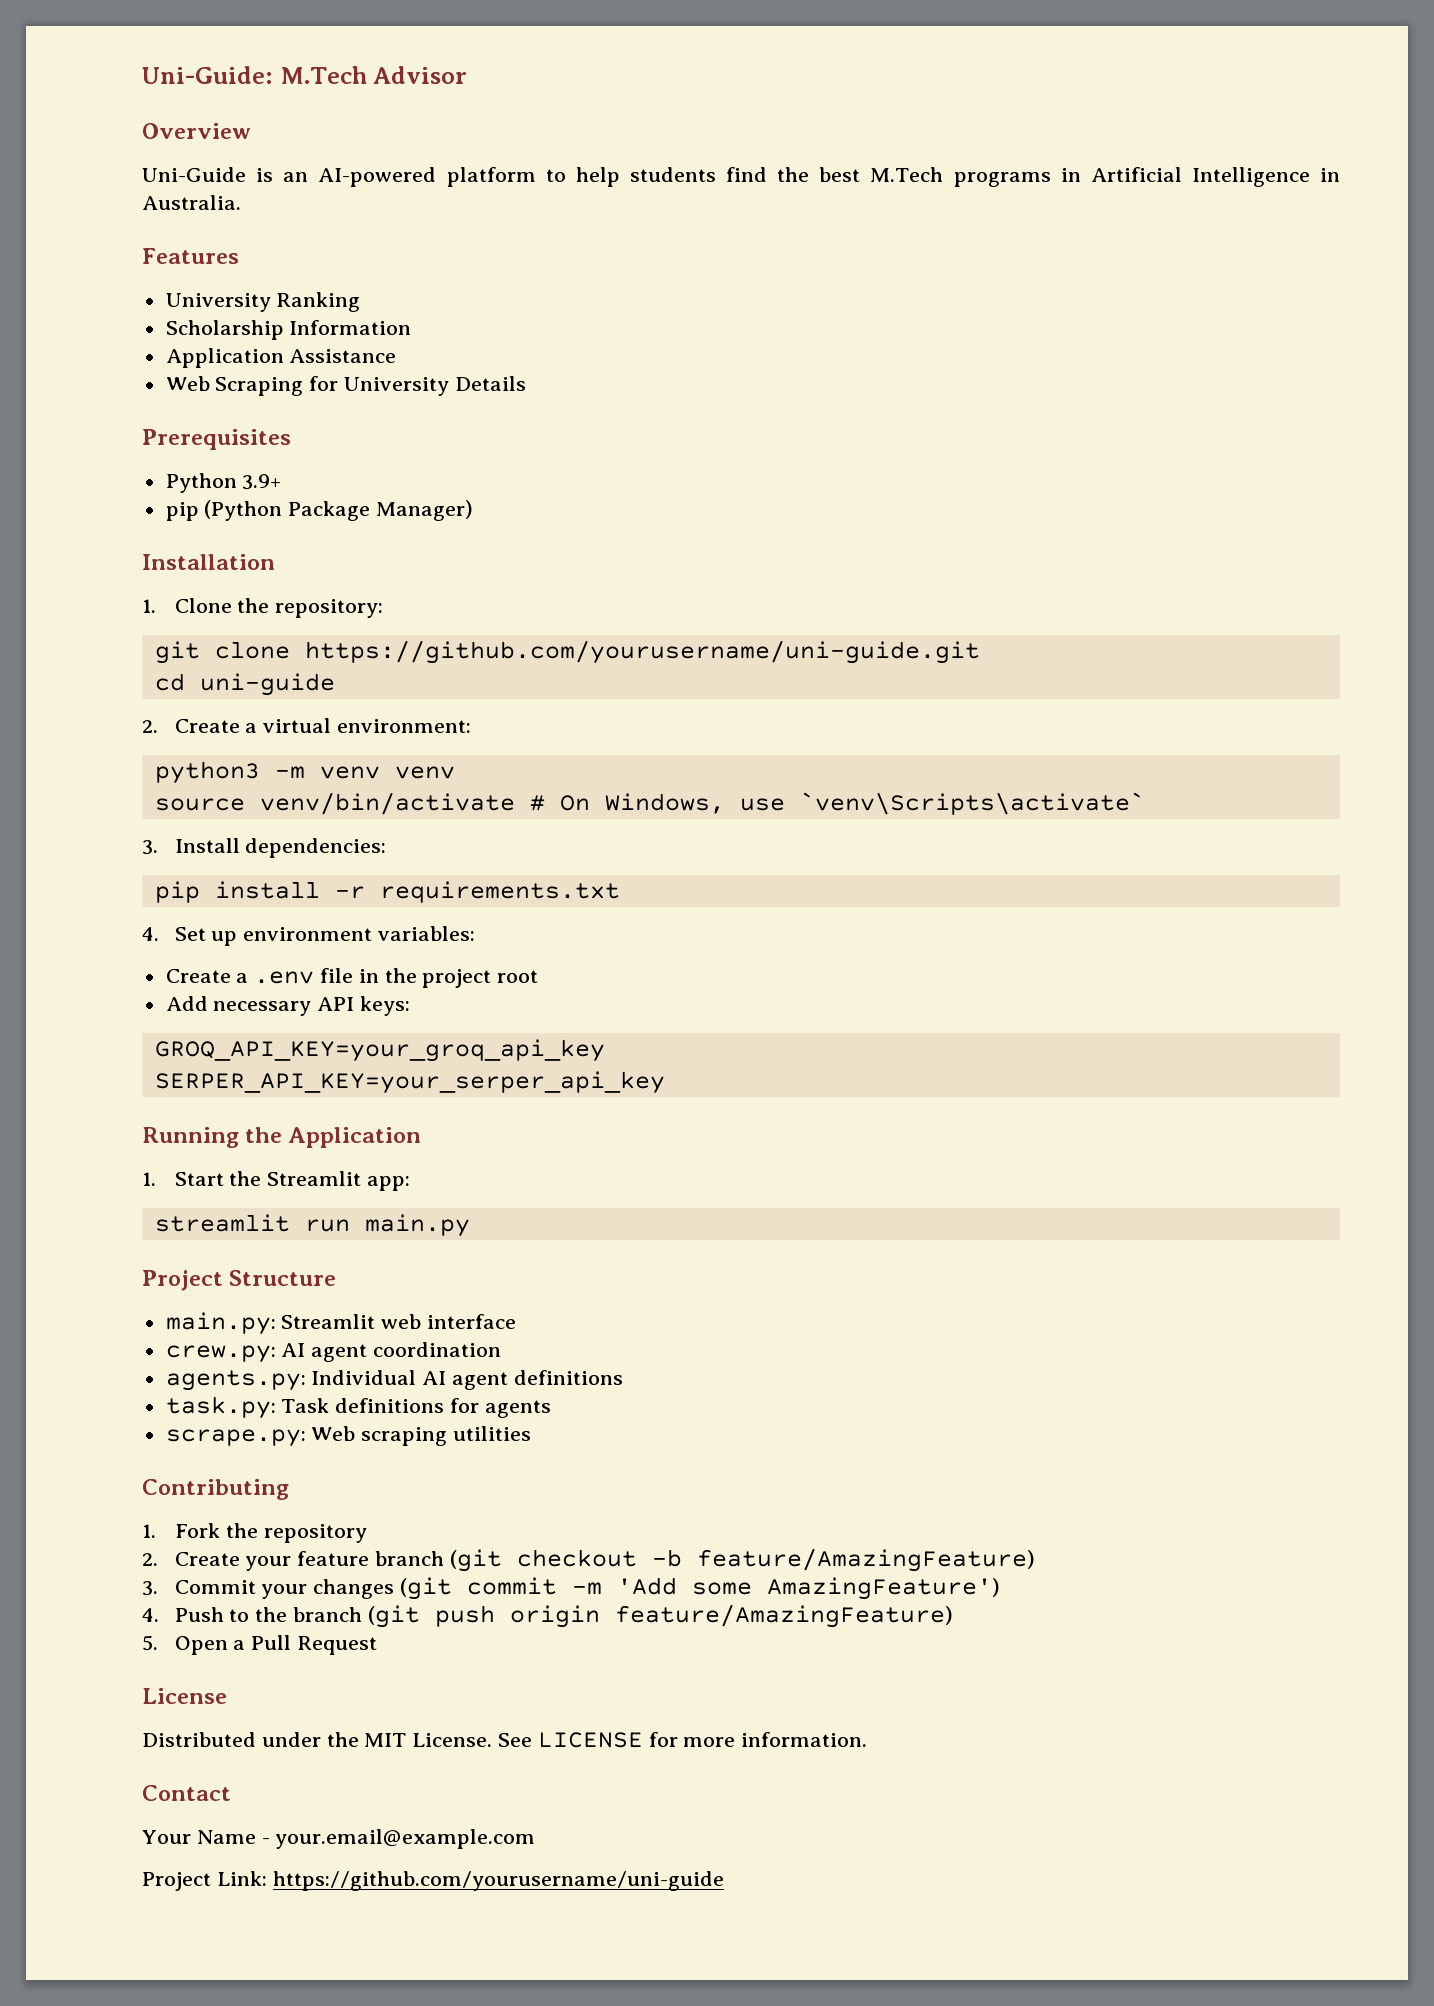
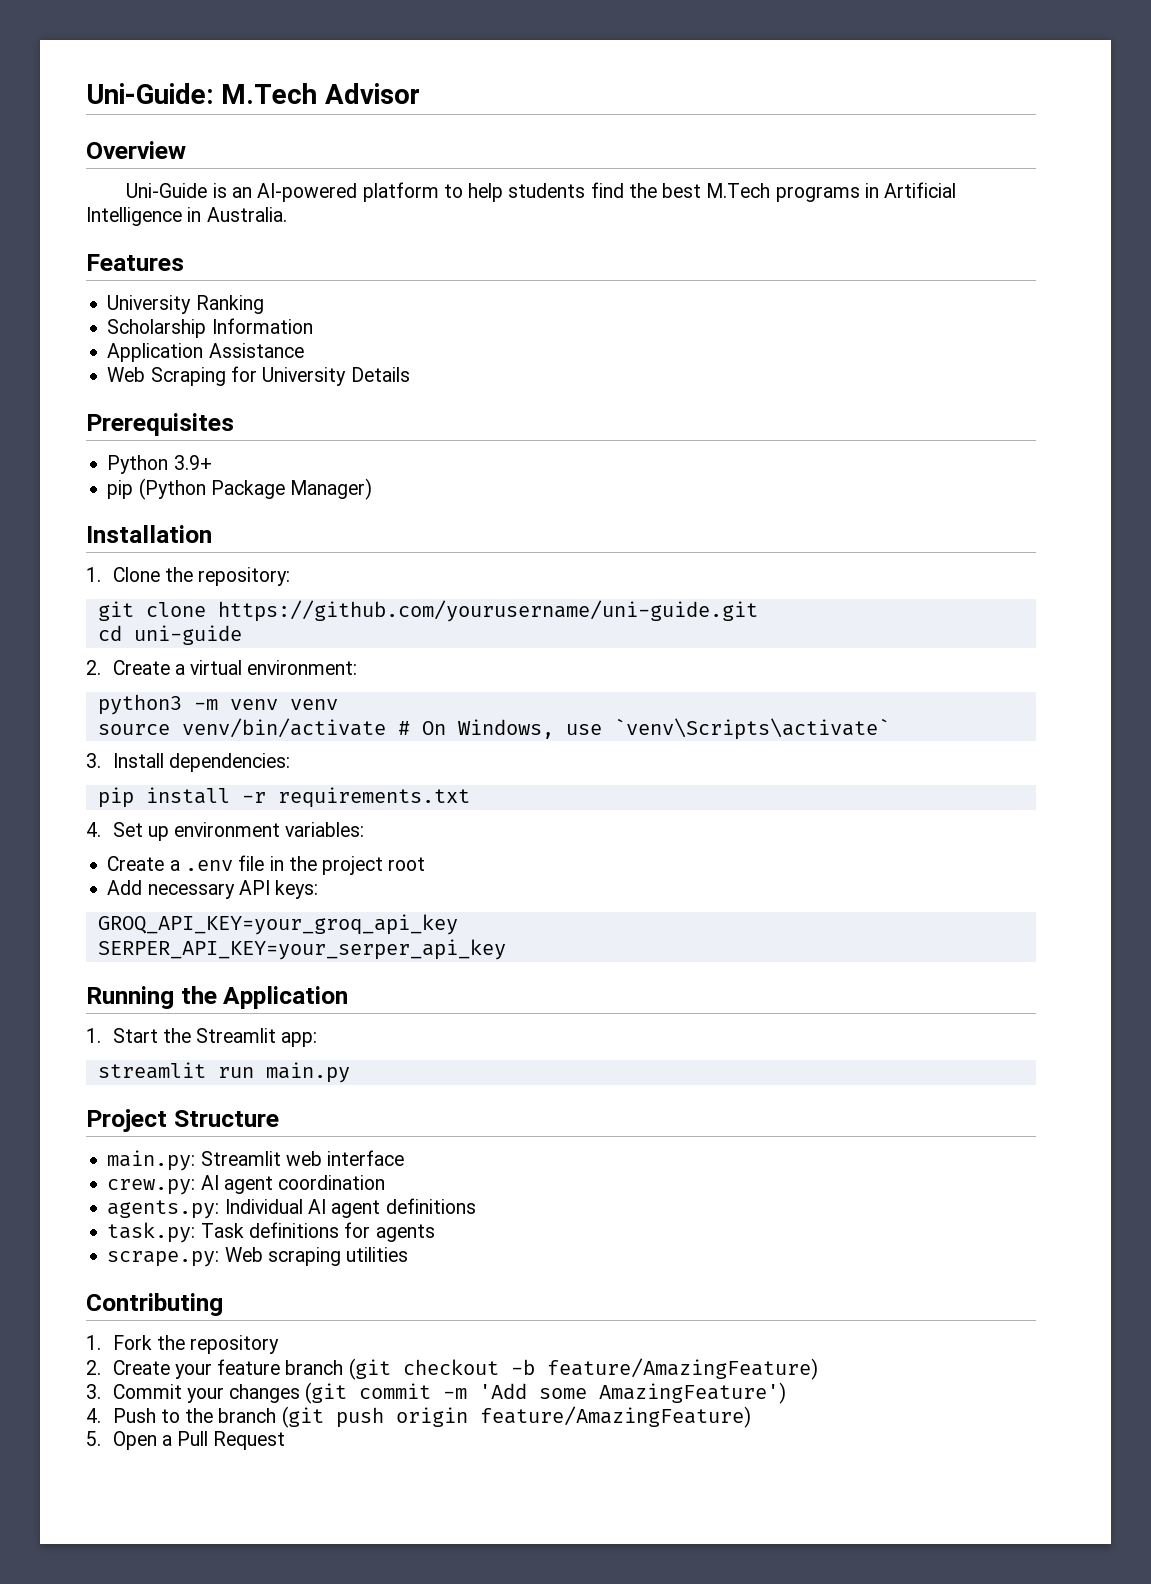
[142,1688,227,1704] [142,1732,868,1748] [142,1785,231,1801] [142,1829,536,1849] [142,1871,724,1891] // License // Distributed under the MIT License. See LICENSE for more information. // Contact // Your Name - your.email@example.com // Project Link: https://github.com/yourusername/uni-guide -> (286, 1440) none

